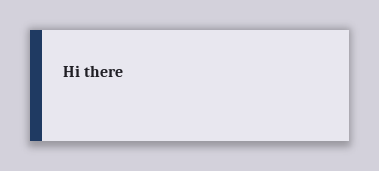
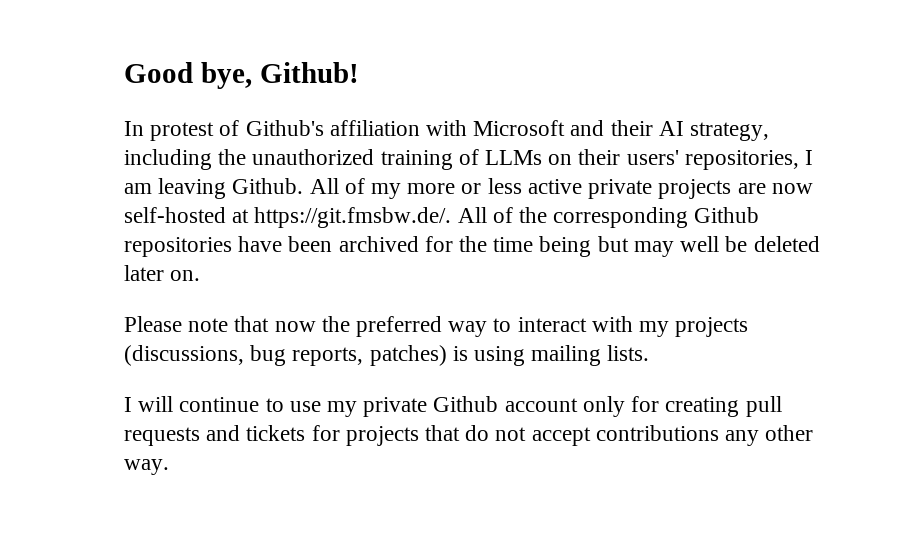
[63,65,124,77] Hi there -> [124,62,359,89] [124,120,770,141] [124,149,814,170] [124,178,813,199] [124,207,760,228] [124,236,820,257] [124,265,201,281] [124,316,749,337] [124,345,650,366] [124,396,782,417] [124,425,814,446] [124,459,169,475] Good bye, Github! // In protest of Github's affiliation with Microsoft and their AI strategy, including the unauthorized training of LLMs on their users' repositories, I am leaving Github. All of my more or less active private projects are now self-hosted at https://git.fmsbw.de/. All of the corresponding Github repositories have been archived for the time being but may well be deleted later on. // Please note that now the preferred way to interact with my projects (discussions, bug reports, patches) is using mailing lists. // I will continue to use my private Github account only for creating pull requests and tickets for projects that do not accept contributions any other way.

